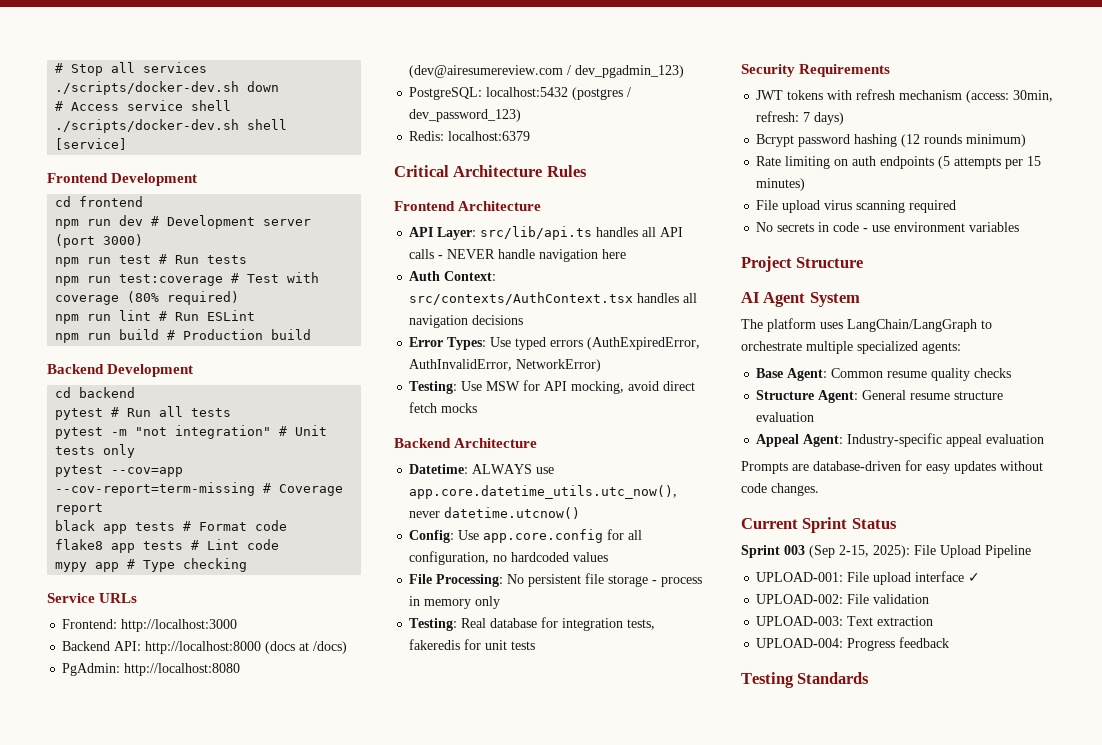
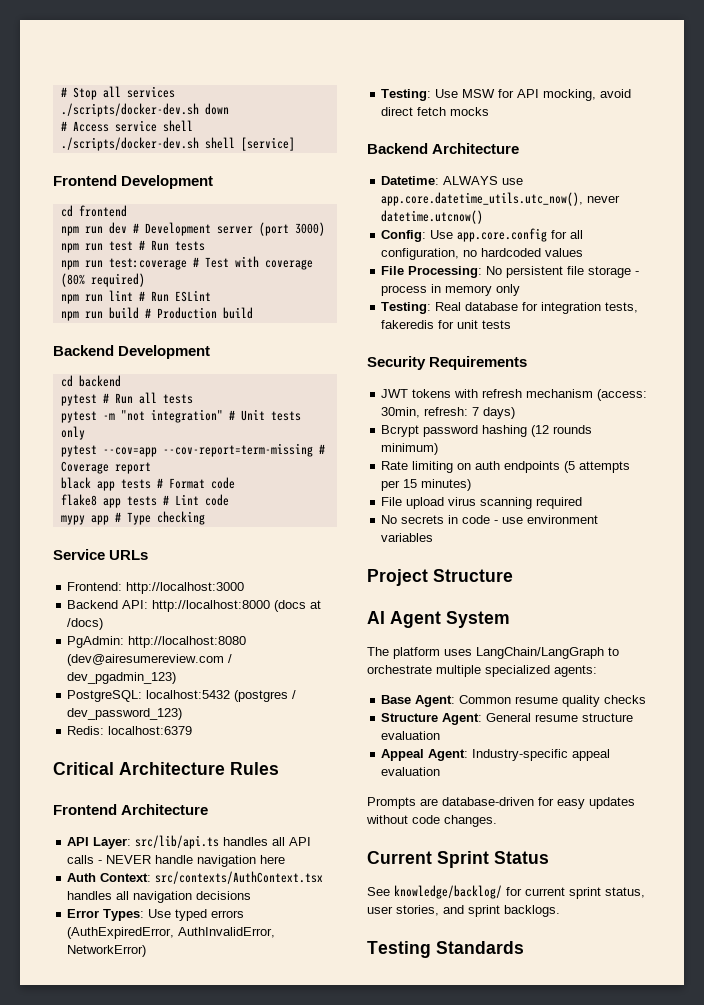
[741,545,1031,558] [756,571,981,585] [756,594,930,604] [756,616,934,626] [756,637,950,651] Sprint 003 (Sep 2-15, 2025): File Upload Pipeline // UPLOAD-001: File upload interface ✓ // UPLOAD-002: File validation // UPLOAD-003: Text extraction // UPLOAD-004: Progress feedback -> [367,885,645,899] [367,905,560,917] See knowledge/backlog/ for current sprint status, user stories, and sprint backlogs.

